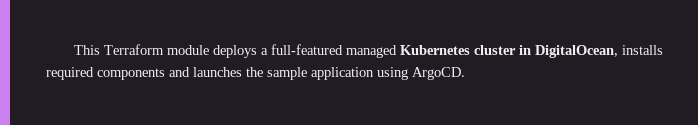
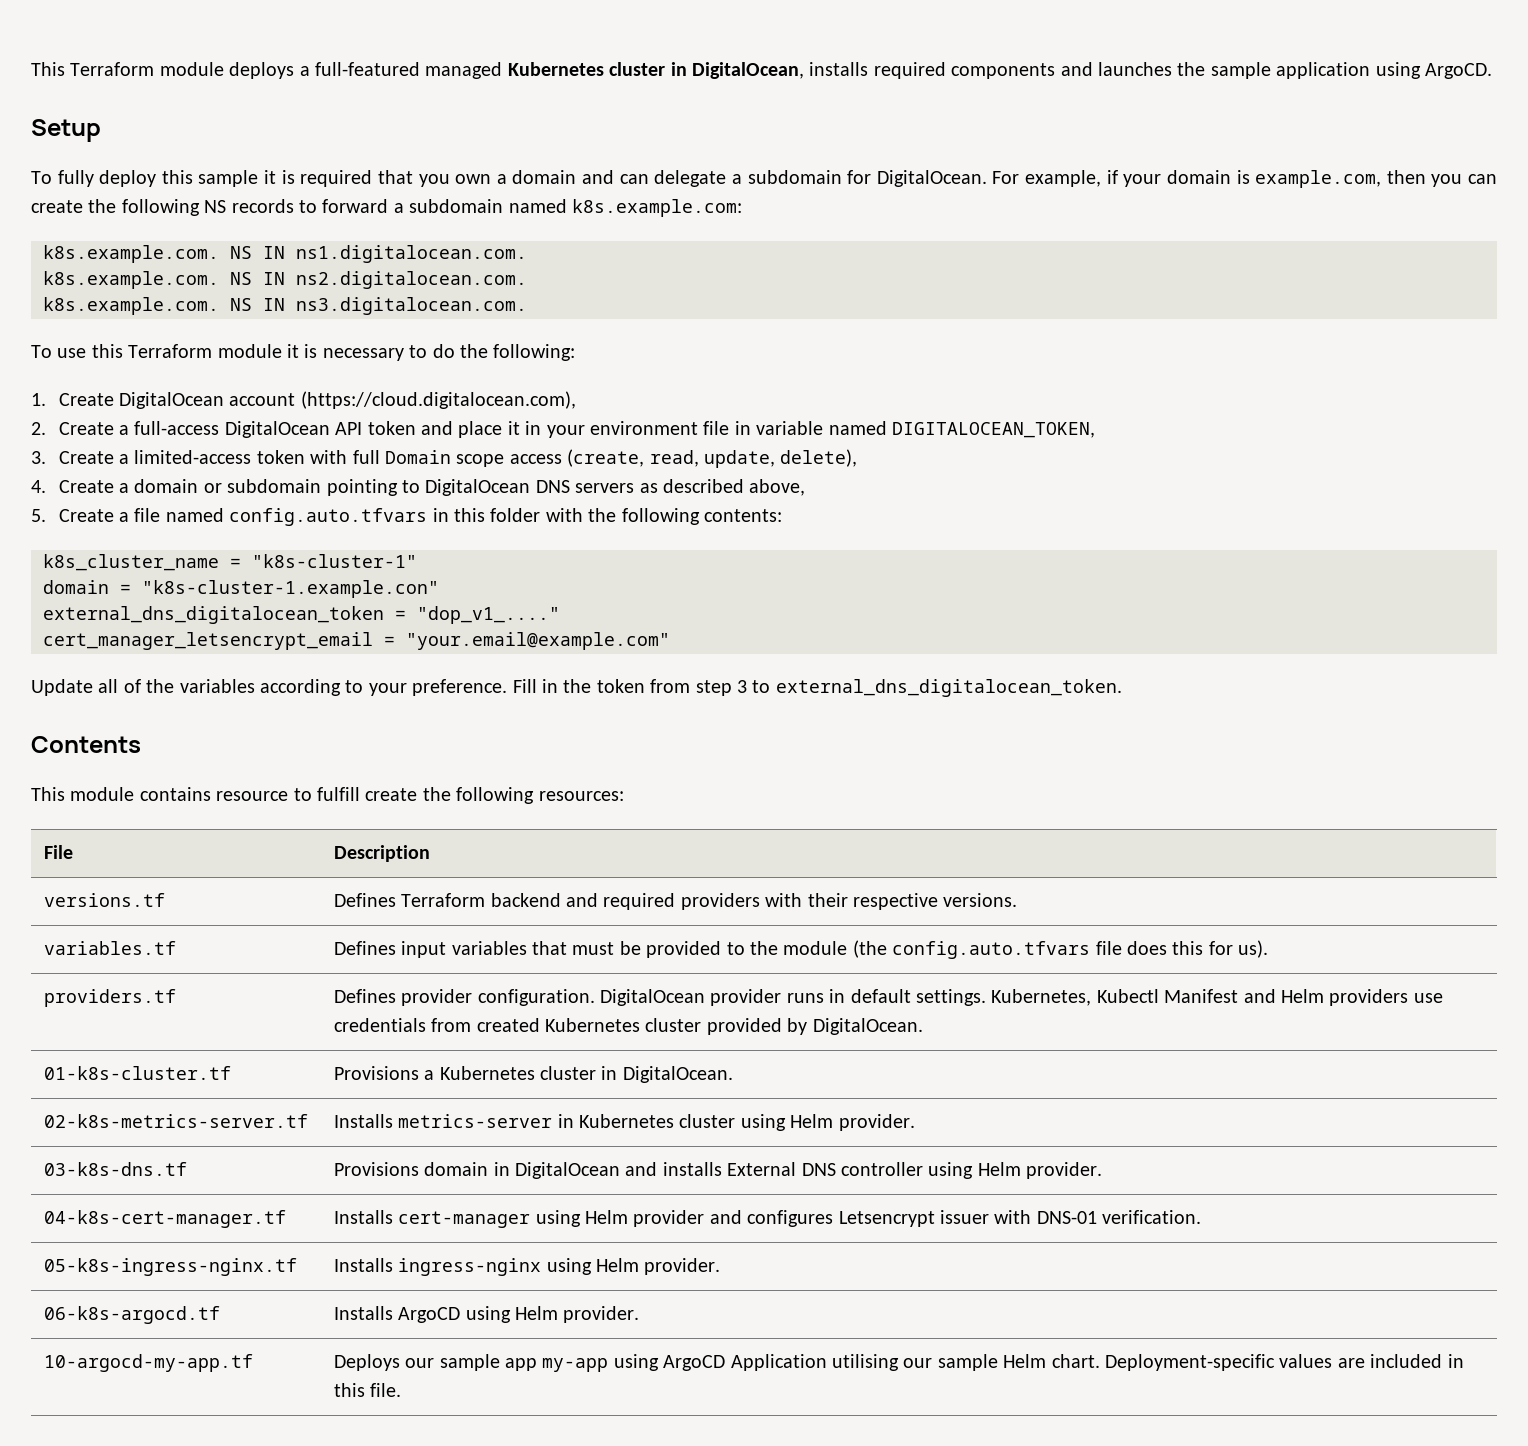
(465, 73) none -> [31,119,101,142] [31,170,1497,188] [31,199,742,217] [43,245,527,263] [43,271,527,289] [43,297,527,315] [31,344,576,361] [31,391,576,409] [31,421,1095,438] [31,449,858,468] [31,479,806,496] [31,508,782,526] [43,554,417,571] [43,580,439,598] [43,606,560,624] [43,632,670,650] [31,679,1122,697] [31,736,141,753] [31,787,624,804] [43,845,73,859] [333,845,430,862] [43,893,165,907] [333,893,1018,910] [43,941,176,955] [333,940,1269,959] [43,989,176,1007] [333,989,1443,1006] [333,1018,923,1035] [43,1066,231,1080] [333,1066,733,1083] [43,1114,308,1128] [333,1114,915,1131] [43,1162,187,1176] [333,1162,1103,1179] [43,1210,286,1228] [333,1210,1202,1228] [43,1258,297,1276] [333,1258,721,1276] [43,1306,220,1324] [333,1306,640,1323] [43,1354,253,1372] [333,1354,1464,1372] [333,1383,402,1397] // Setup // To fully deploy this sample it is required that you own a domain and can delegate a subdomain for DigitalOcean. For example, if your domain is example.com, then you can create the following NS records to forward a subdomain named k8s.example.com: // k8s.example.com. NS IN ns1.digitalocean.com. // k8s.example.com. NS IN ns2.digitalocean.com. // k8s.example.com. NS IN ns3.digitalocean.com. // To use this Terraform module it is necessary to do the following: // 1. Create DigitalOcean account (https://cloud.digitalocean.com), // 2. Create a full-access DigitalOcean API token and place it in your environment file in variable named DIGITALOCEAN_TOKEN, // 3. Create a limited-access token with full Domain scope access (create, read, update, delete), // 4. Create a domain or subdomain pointing to DigitalOcean DNS servers as described above, // 5. Create a file named config.auto.tfvars in this folder with the following contents: // k8s_cluster_name = "k8s-cluster-1" // domain = "k8s-cluster-1.example.con" // external_dns_digitalocean_token = "dop_v1_...." // cert_manager_letsencrypt_email = "your.email@example.com" // Update all of the variables according to your preference. Fill in the token from step 3 to external_dns_digitalocean_token. // Contents // This module contains resource to fulfill create the following resources: // File | Description // versions.tf | Defines Terraform backend and required providers with their respective versions. // variables.tf | Defines input variables that must be provided to the module (the config.auto.tfvars file does this for us). // providers.tf | Defines provider configuration. DigitalOcean provider runs in default settings. Kubernetes, Kubectl Manifest and Helm providers use credentials from created Kubernetes cluster provided by DigitalOcean. // 01-k8s-cluster.tf | Provisions a Kubernetes cluster in DigitalOcean. // 02-k8s-metrics-server.tf | Installs metrics-server in Kubernetes cluster using Helm provider. // 03-k8s-dns.tf | Provisions domain in DigitalOcean and installs External DNS controller using Helm provider. // 04-k8s-cert-manager.tf | Installs cert-manager using Helm provider and configures Letsencrypt issuer with DNS-01 verification. // 05-k8s-ingress-nginx.tf | Installs ingress-nginx using Helm provider. // 06-k8s-argocd.tf | Installs ArgoCD using Helm provider. // 10-argocd-my-app.tf | Deploys our sample app my-app using ArgoCD Application utilising our sample Helm chart. Deployment-specific values are included in this file.

